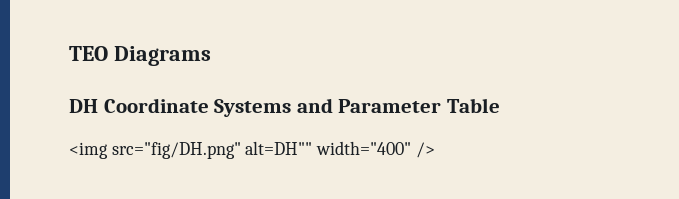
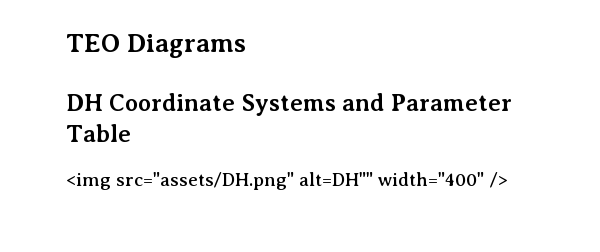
[111,142,241,159] src="fig/DH.png" -> [116,172,295,190] src="assets/DH.png"

